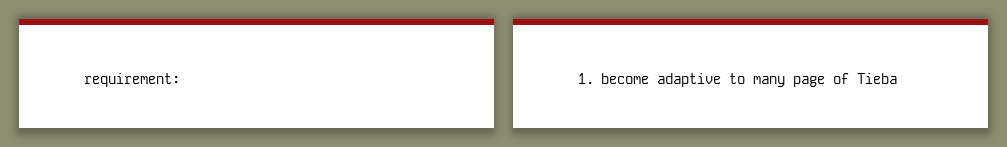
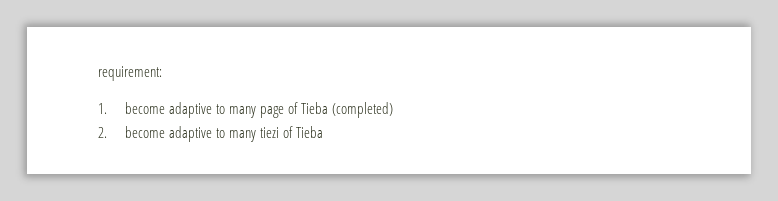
(897, 78) none -> [332,102,394,118] [98,126,324,142] (completed) // 2. become adaptive to many tiezi of Tieba

